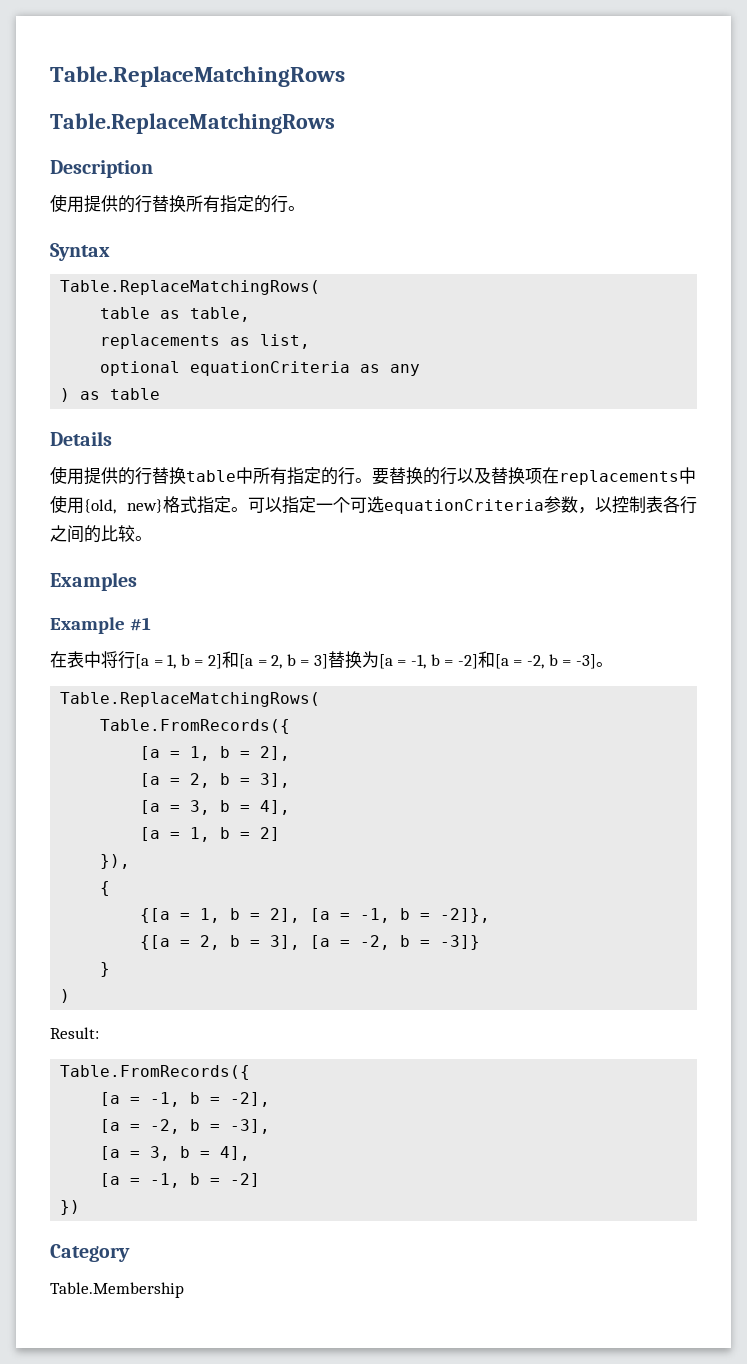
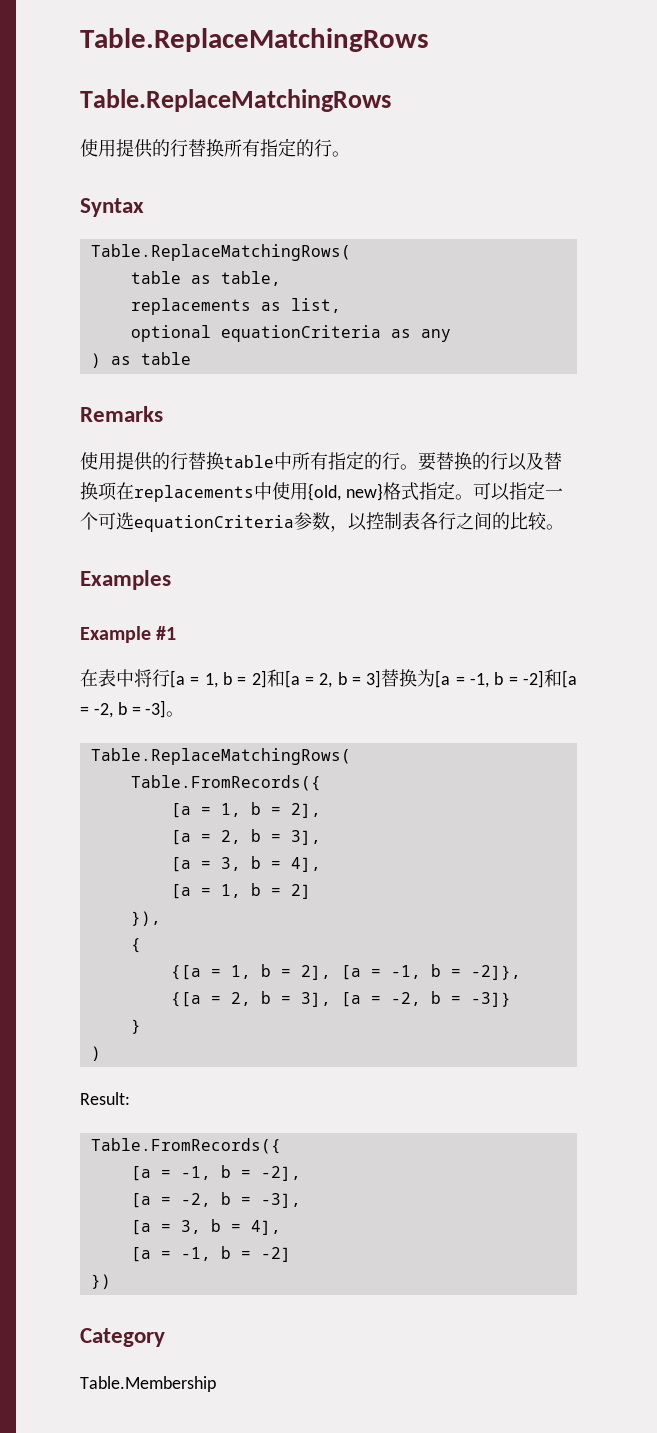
[50,160,153,178] // Description -> (391, 100) none
[50,431,112,446] Details -> [80,406,163,422] Remarks

